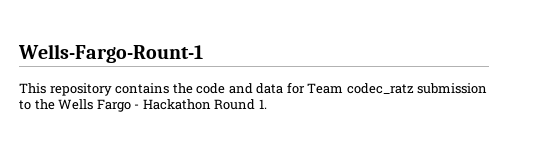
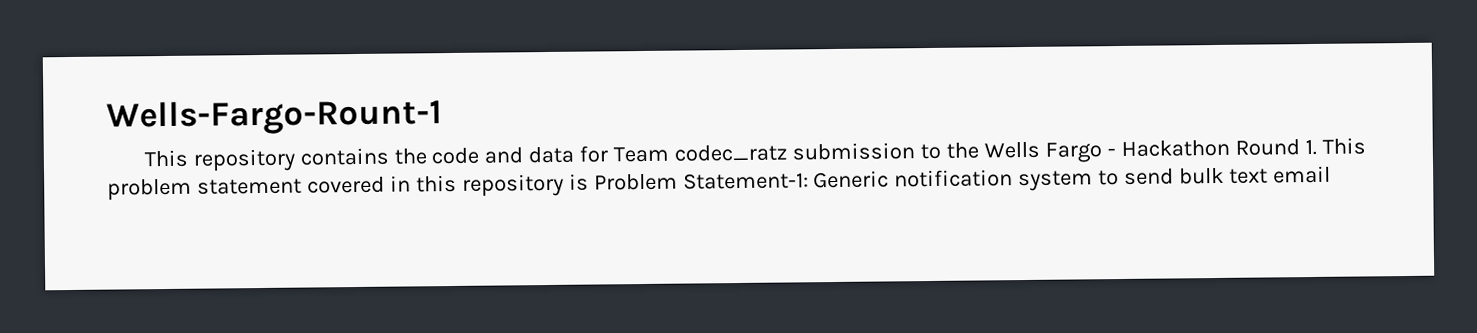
(267, 104) none -> [1321,137,1366,155] [107,165,1332,201] This problem statement covered in this repository is Problem Statement-1: Generic notification system to send bulk text email

